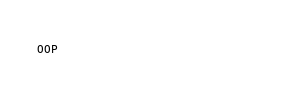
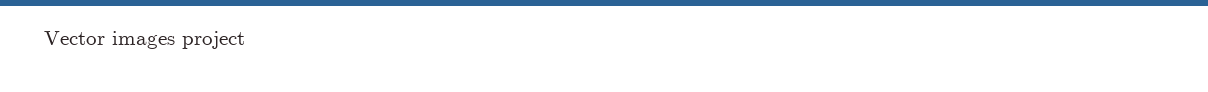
[37,45,58,53] OOP -> [44,31,245,49] Vector images project

